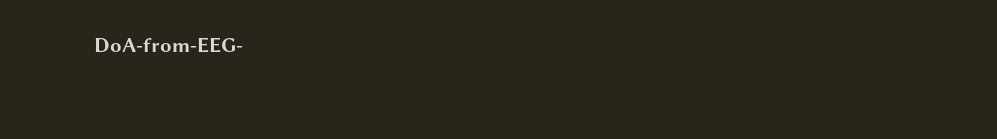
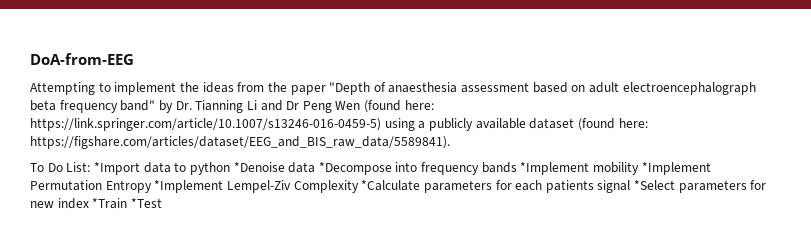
[94,37,243,53] DoA-from-EEG- -> [30,53,134,65] [30,82,756,95] [30,100,434,113] [30,118,648,131] [30,136,450,149] [30,162,711,175] [30,180,767,193] [30,198,162,209] DoA-from-EEG // Attempting to implement the ideas from the paper "Depth of anaesthesia assessment based on adult electroencephalograph beta frequency band" by Dr. Tianning Li and Dr Peng Wen (found here: https://link.springer.com/article/10.1007/s13246-016-0459-5) using a publicly available dataset (found here: https://figshare.com/articles/dataset/EEG_and_BIS_raw_data/5589841). // To Do List: *Import data to python *Denoise data *Decompose into frequency bands *Implement mobility *Implement Permutation Entropy *Implement Lempel-Ziv Complexity *Calculate parameters for each patients signal *Select parameters for new index *Train *Test

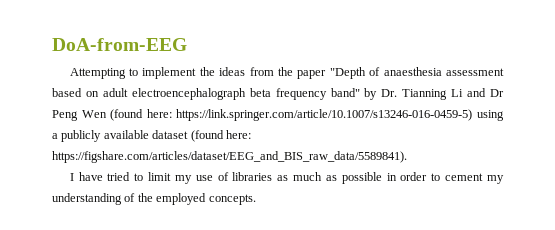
[30,162,711,175] [30,180,767,193] [30,198,162,209] To Do List: *Import data to python *Denoise data *Decompose into frequency bands *Implement mobility *Implement Permutation Entropy *Implement Lempel-Ziv Complexity *Calculate parameters for each patients signal *Select parameters for new index *Train *Test -> [69,172,504,184] [52,193,256,205] I have tried to limit my use of libraries as much as possible in order to cement my understanding of the employed concepts.

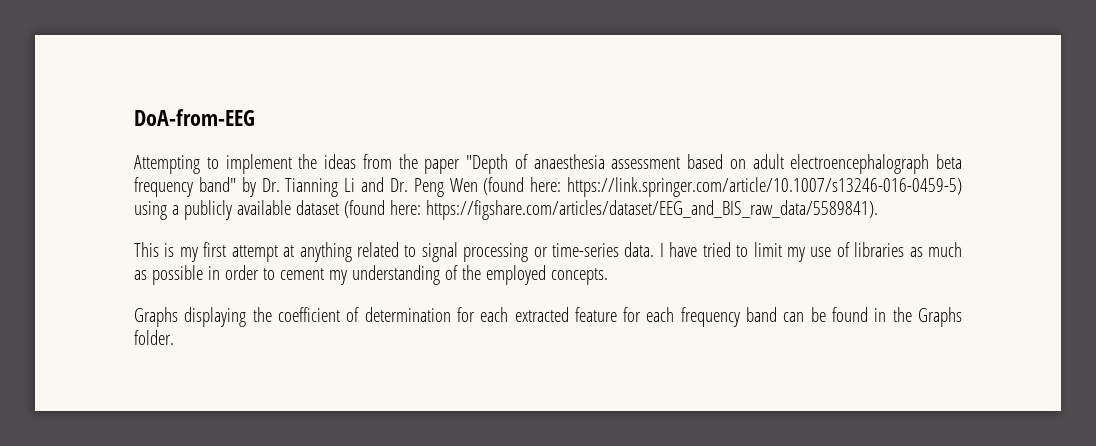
[490,89,505,97] Dr -> [389,178,408,192] Dr.
(407, 157) none -> [134,242,655,262] This is my first attempt at anything related to signal processing or time-series data.
(256, 199) none -> [134,307,962,327] [134,330,174,345] // Graphs displaying the coefficient of determination for each extracted feature for each frequency band can be found in the Graphs folder.

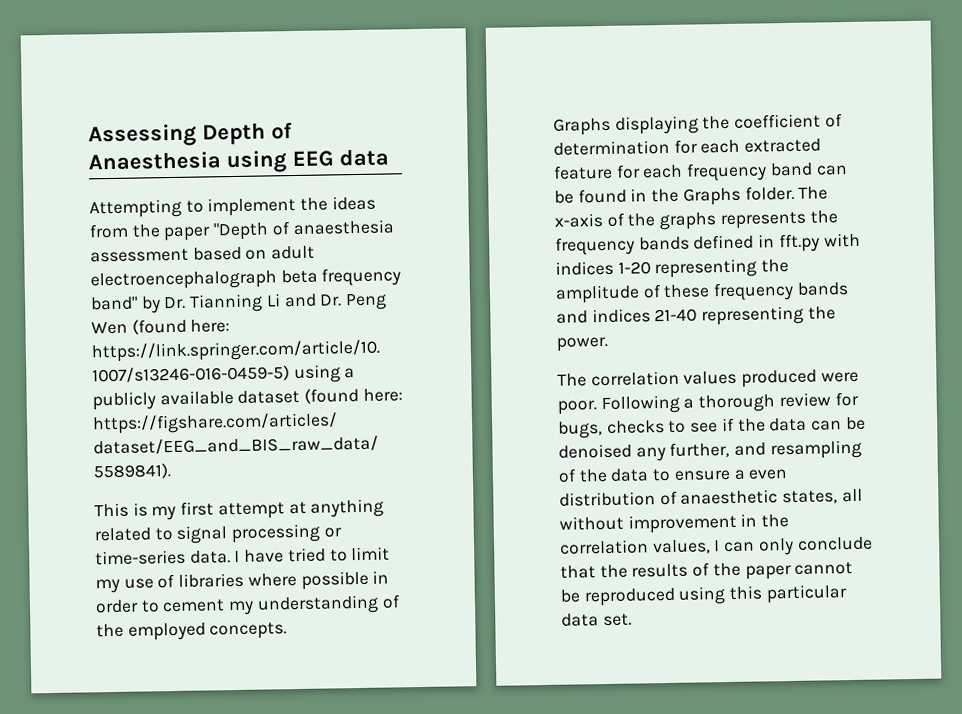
[134,109,255,126] DoA-from-EEG -> [88,122,293,148] [88,148,389,174] Assessing Depth of Anaesthesia using EEG data
[909,242,962,257] [134,270,147,280] as much as -> [247,573,297,587] where
(174, 337) none -> [798,186,829,200] [554,210,838,231] [555,232,861,256] [555,258,790,279] [555,281,849,304] [556,305,836,326] [556,336,608,352] [557,369,859,388] [557,391,859,415] [558,416,866,439] [558,439,862,462] [558,468,789,483] [559,488,863,507] [559,513,790,534] [559,536,873,556] [560,561,854,580] [560,584,848,607] [561,613,632,627] The x-axis of the graphs represents the frequency bands defined in fft.py with indices 1-20 representing the amplitude of these frequency bands and indices 21-40 representing the power. // The correlation values produced were poor. Following a thorough review for bugs, checks to see if the data can be denoised any further, and resampling of the data to ensure a even distribution of anaesthetic states, all without improvement in the correlation values, I can only conclude that the results of the paper cannot be reproduced using this particular data set.

